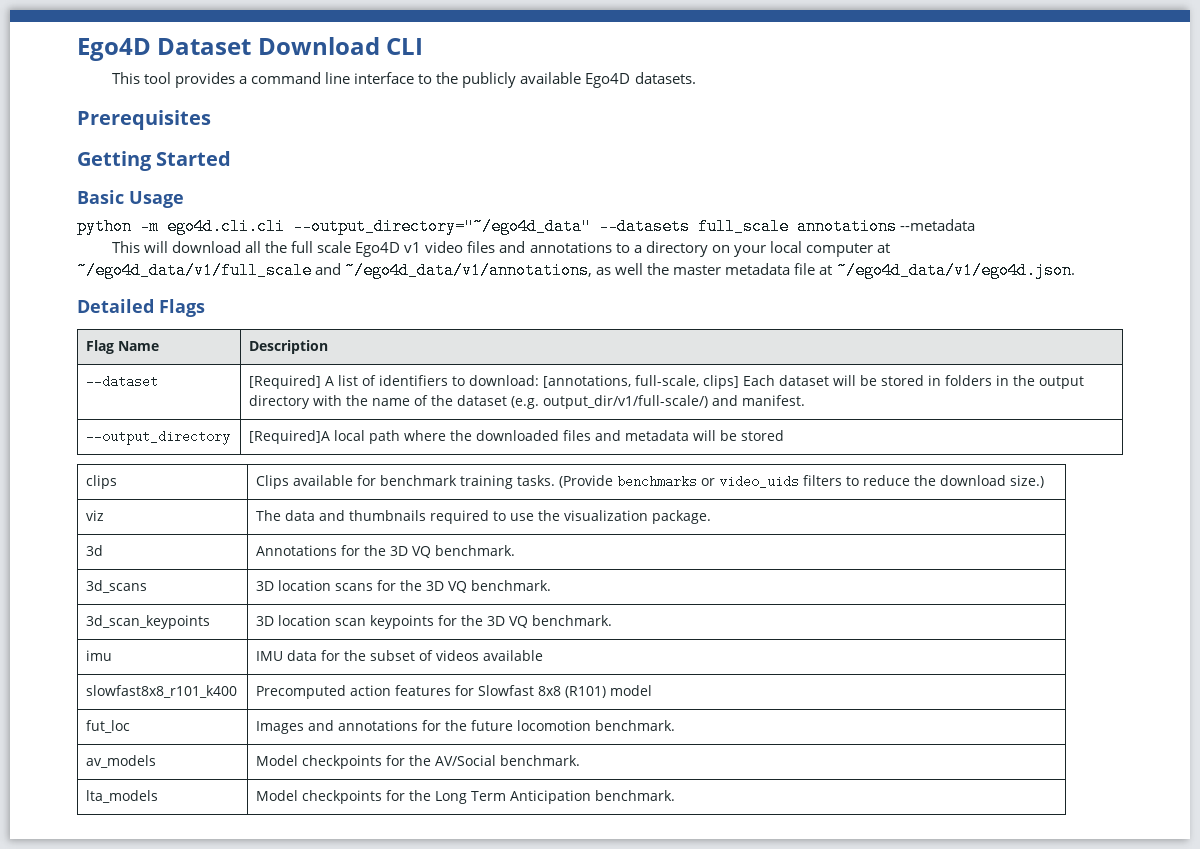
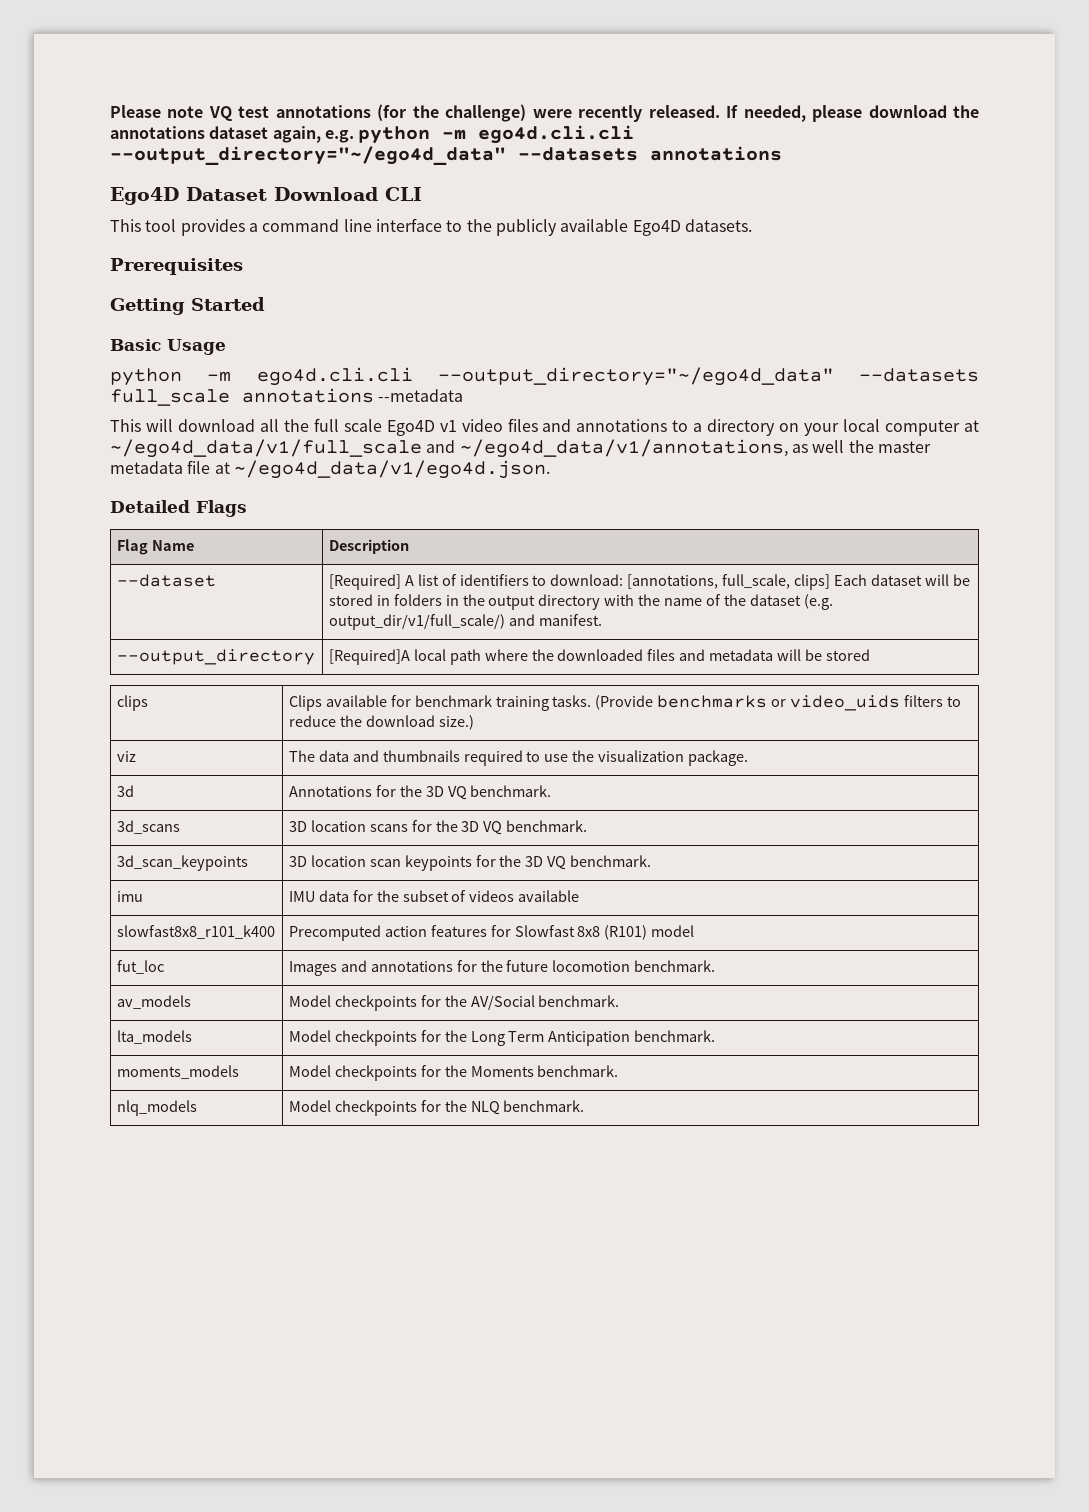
(77, 49) none -> [110,104,980,122] [110,125,635,144] [110,146,782,166] Please note VQ test annotations (for the challenge) were recently released. If needed, please download the annotations dataset again, e.g. python -m ego4d.cli.cli --output_directory="~/ego4d_data" --datasets annotations //
[635,375,700,387] full-scale, -> [722,574,791,589] full_scale,
[543,395,709,409] output_dir/v1/full-scale/) -> [328,614,505,630] output_dir/v1/full_scale/)
(676, 795) none -> [116,1065,239,1079] [288,1065,619,1081] [116,1100,197,1116] [288,1100,585,1116] // moments_models | Model checkpoints for the Moments benchmark. // nlq_models | Model checkpoints for the NLQ benchmark.

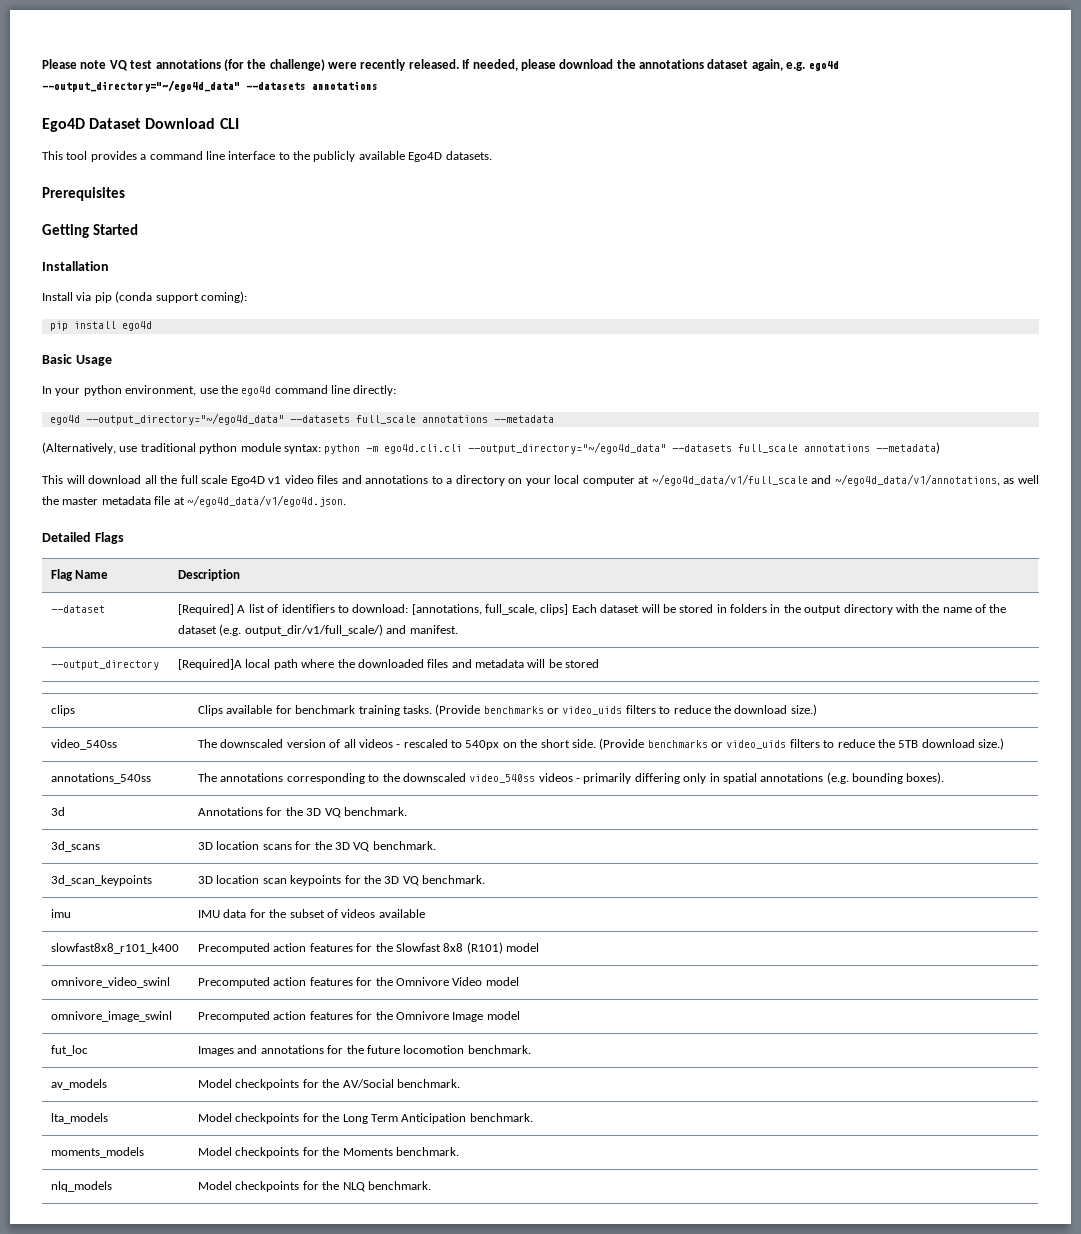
[358,125,635,144] python -m ego4d.cli.cli -> [808,61,839,71] ego4d
[110,339,226,355] Basic Usage // -> [42,261,109,271] [42,291,247,303] [49,321,152,331] [42,354,112,366] [42,385,397,396] [49,413,554,425] [42,442,321,454] Installation // Install via pip (conda support coming): // pip install ego4d // Basic Usage // In your python environment, use the ego4d command line directly: // ego4d --output_directory="~/ego4d_data" --datasets full_scale annotations --metadata // (Alternatively, use traditional python module syntax:
[378,389,464,402] --metadata -> [876,442,941,454] --metadata)
[116,751,136,762] [288,750,749,766] viz | The data and thumbnails required to use the visualization package. -> [51,739,118,750] [198,738,1005,750] [51,773,152,784] [198,772,945,784] video_540ss | The downscaled version of all videos - rescaled to 540px on the short side. (Provide benchmarks or video_uids filters to reduce the 5TB download size.) // annotations_540ss | The annotations corresponding to the downscaled video_540ss videos - primarily differing only in spatial annotations (e.g. bounding boxes).
(511, 931) none -> [375,943,393,952] the
(695, 931) none -> [51,977,171,988] [198,977,519,988] [51,1011,173,1022] [198,1011,520,1022] // omnivore_video_swinl | Precomputed action features for the Omnivore Video model // omnivore_image_swinl | Precomputed action features for the Omnivore Image model

